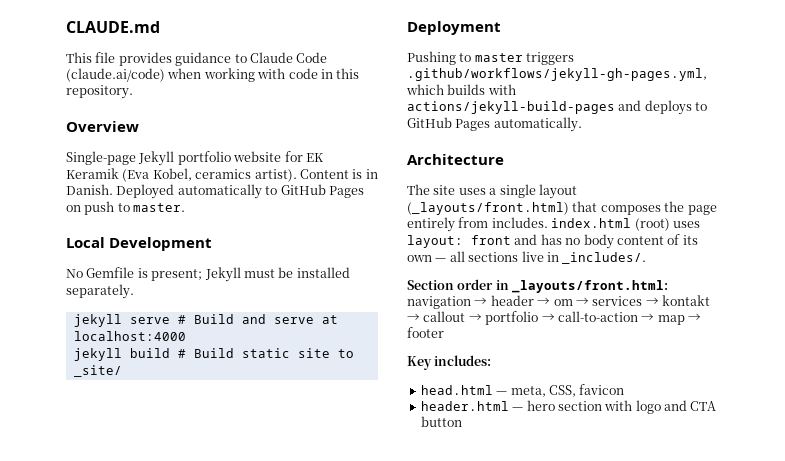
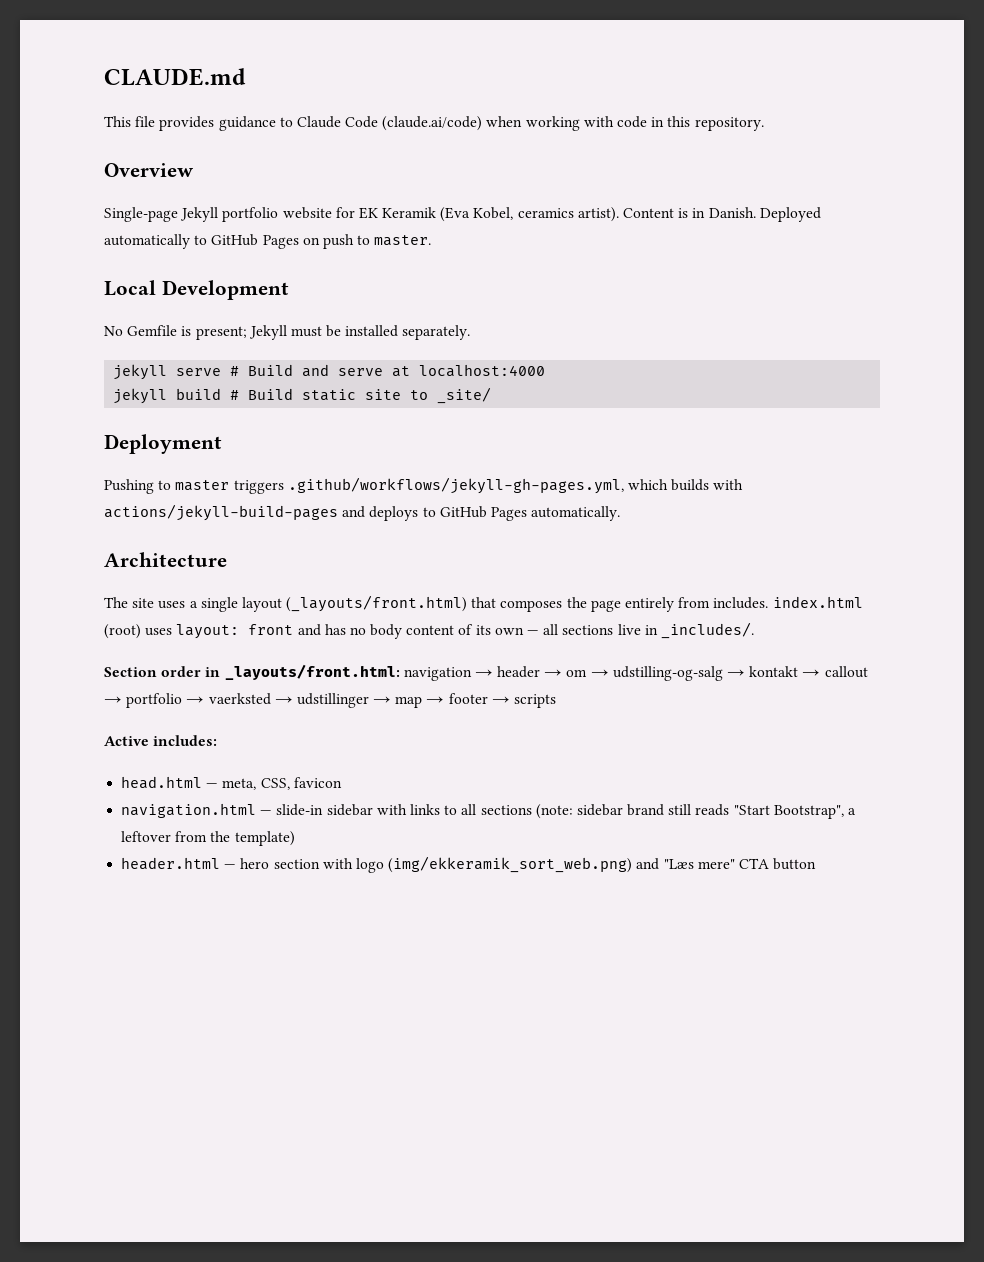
[592,296,643,306] services -> [612,666,723,681] udstilling-og-salg
[557,311,638,322] call-to-action -> [208,693,369,708] vaerksted → udstillinger
[407,356,432,370] // Key -> [491,694,557,708] [104,736,149,746] → scripts // Active
(625, 389) none -> [121,803,857,819] [121,831,295,846] // navigation.html — slide-in sidebar with links to all sections (note: sidebar brand still reads "Start Bootstrap", a leftover from the template)
[664,400,687,411] and -> [388,856,735,873] (img/ekkeramik_sort_web.png) and "Læs mere"

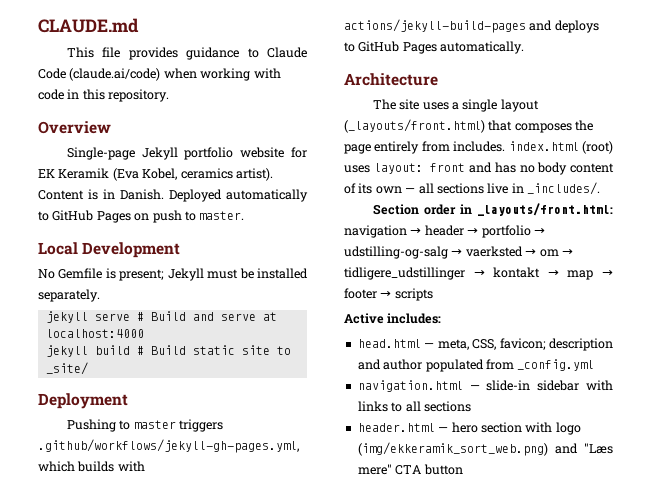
[566,669,588,677] om -> [481,225,531,238] portfolio
[749,666,868,678] [104,693,369,708] kontakt → callout → portfolio → vaerksted → udstillinger -> [465,246,573,257] [344,267,541,280] vaerksted → om → tidligere_udstillinger → kontakt
[293,777,342,788] favicon -> [499,338,613,351] [357,359,595,372] favicon; description and author populated from _config.yml
[535,804,857,819] [121,831,295,846] (note: sidebar brand still reads "Start Bootstrap", a leftover from the template) -> (471, 406) none

